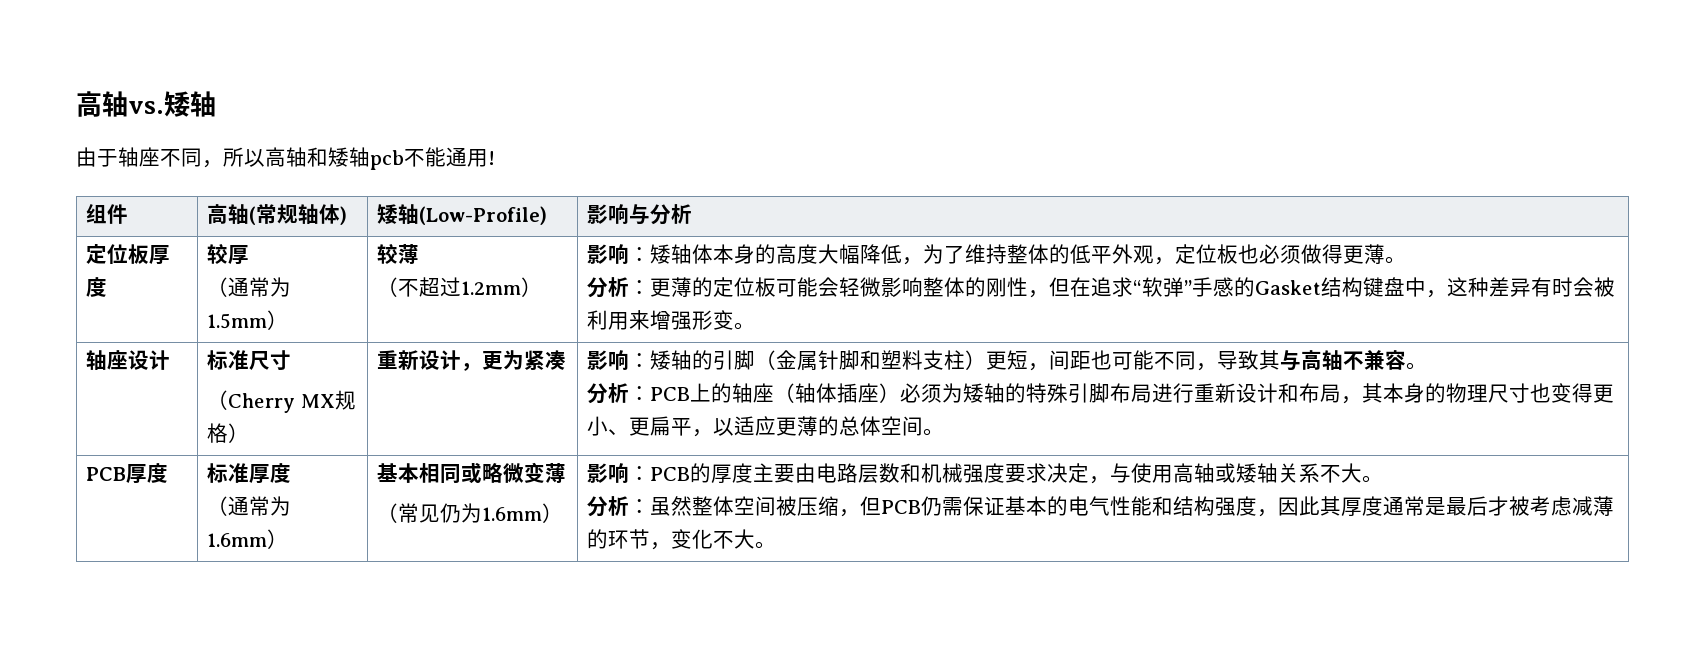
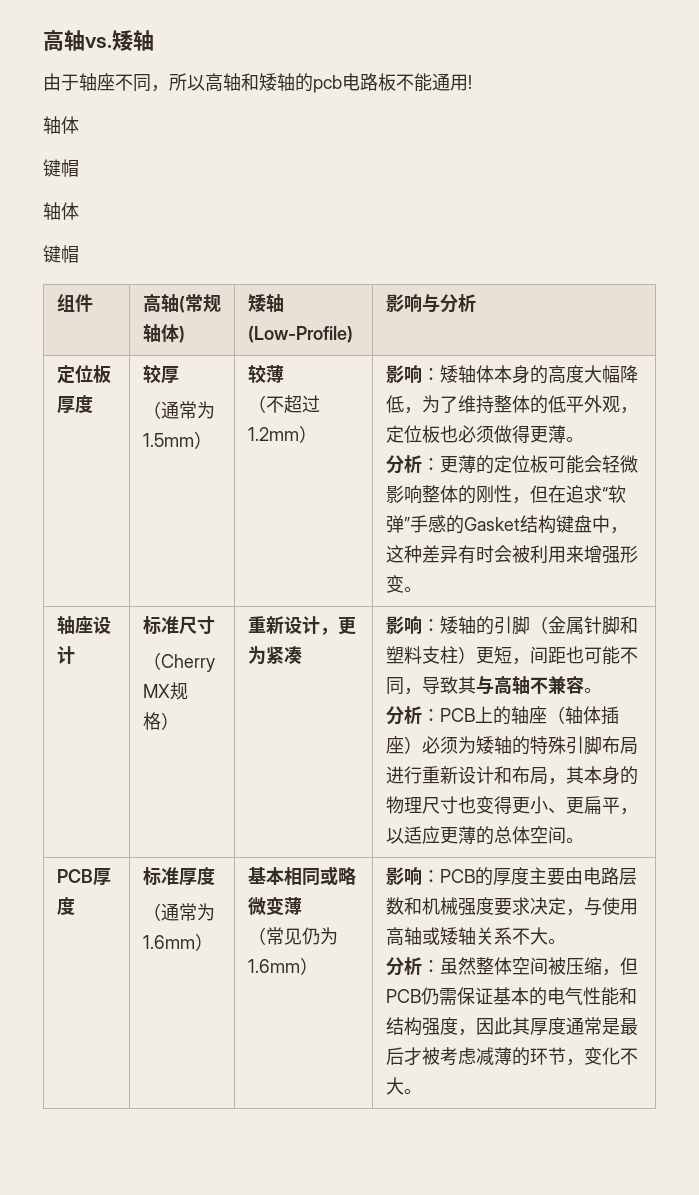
[370,150,404,170] pcb -> [295,73,396,93] 的pcb电路板
(495, 158) none -> [43,116,79,134] [43,159,79,177] [43,202,79,220] [43,245,79,263] // 轴体 // 键帽 // 轴体 // 键帽

